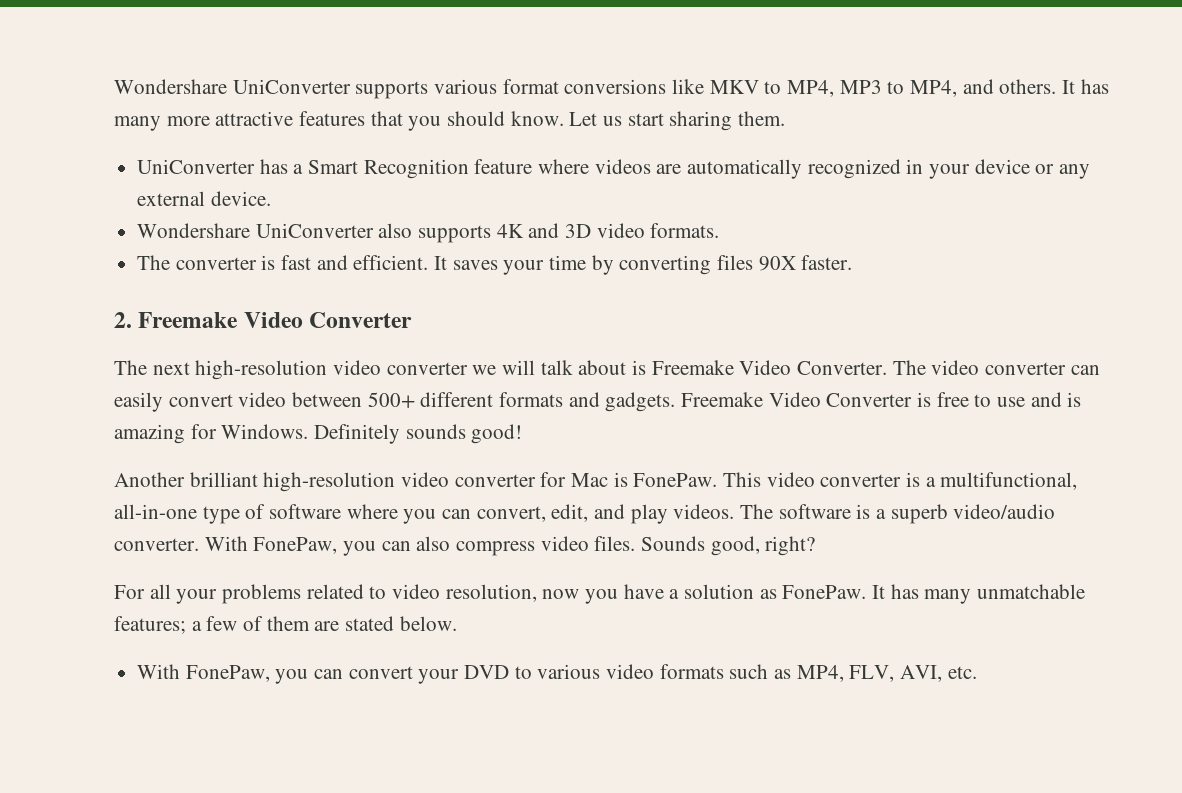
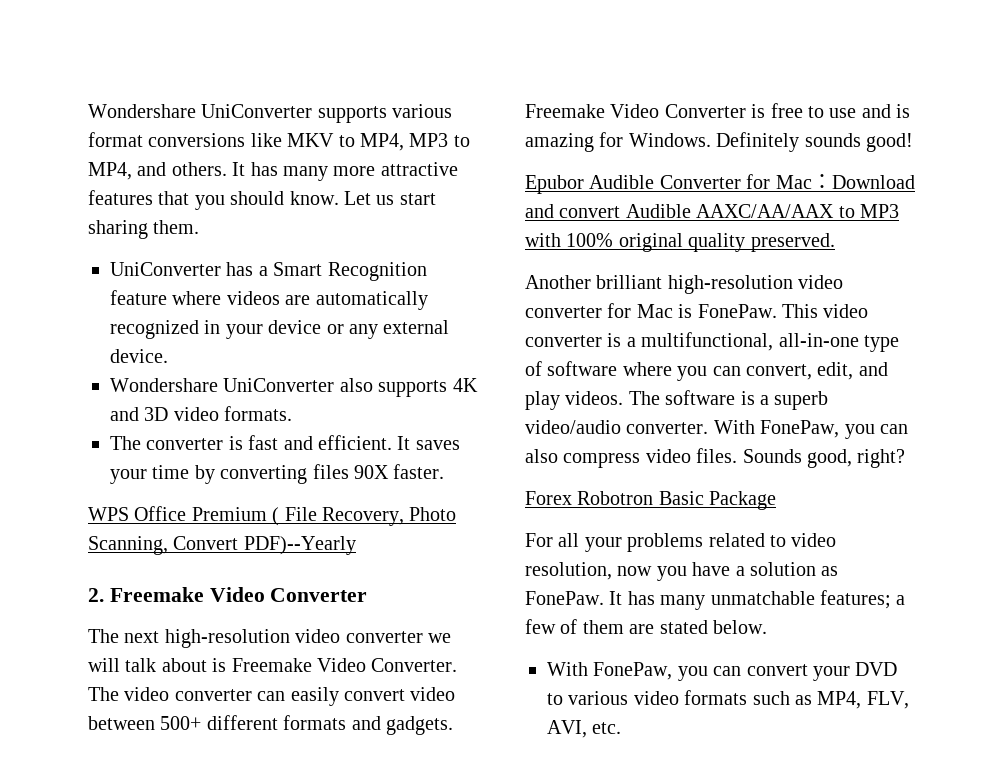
(853, 262) none -> [88,506,457,526] [88,536,356,555] // WPS Office Premium ( File Recovery, Photo Scanning, Convert PDF)--Yearly
(523, 434) none -> [525,174,915,194] [525,204,899,218] [525,233,835,252] // Epubor Audible Converter for Mac：Download and convert Audible AAXC/AA/AAX to MP3 with 100% original quality preserved.
(816, 546) none -> [525,491,777,510] // Forex Robotron Basic Package

